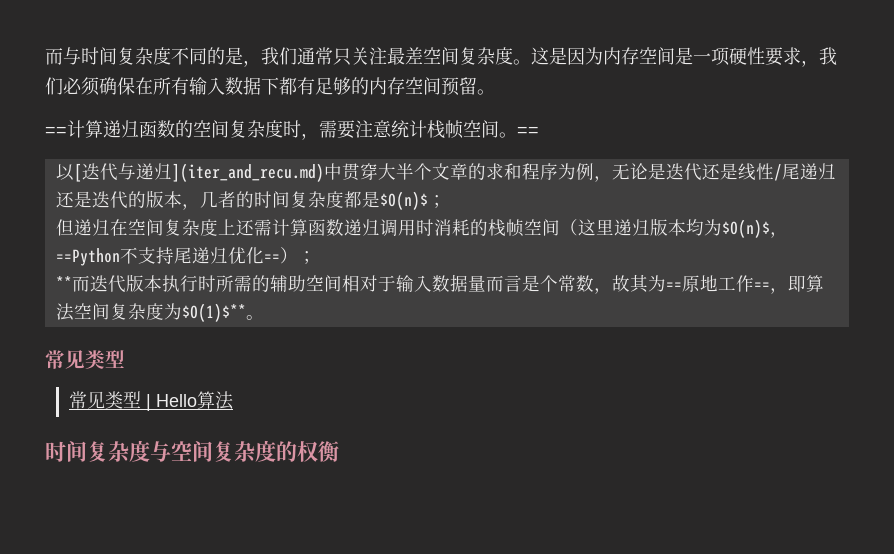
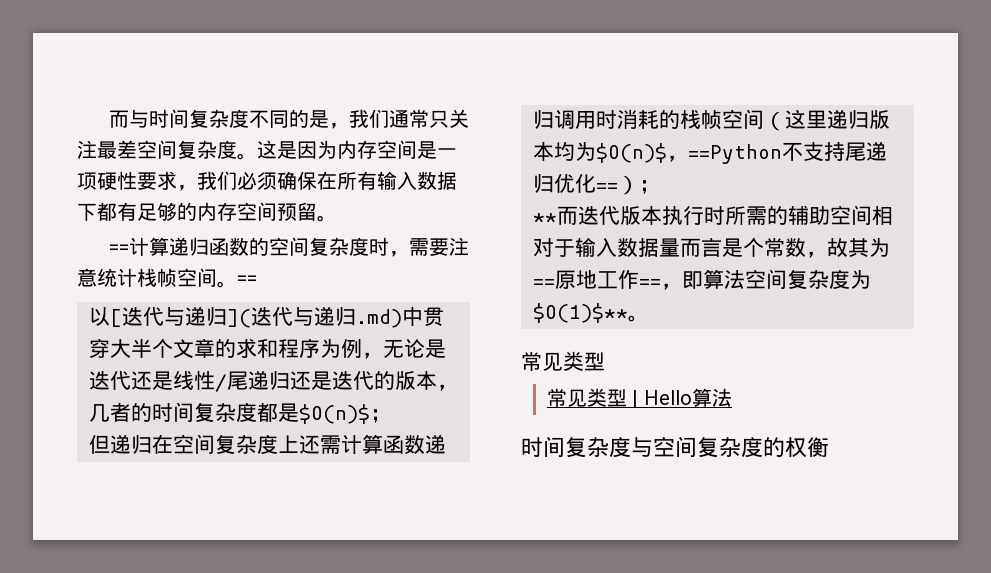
[171,163,324,182] ](iter_and_recu.md) -> [227,306,402,328] ](迭代与递归.md)

